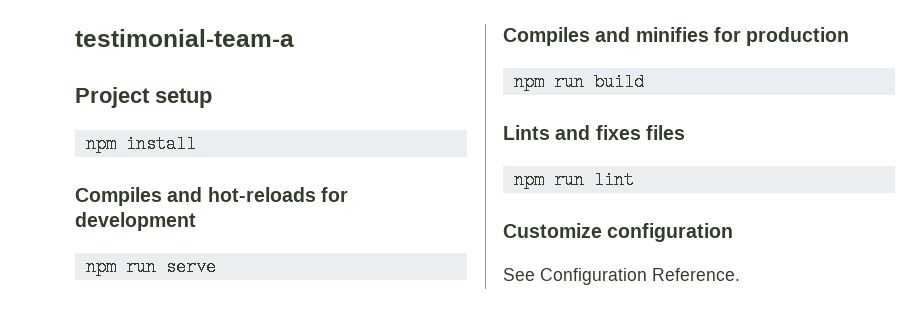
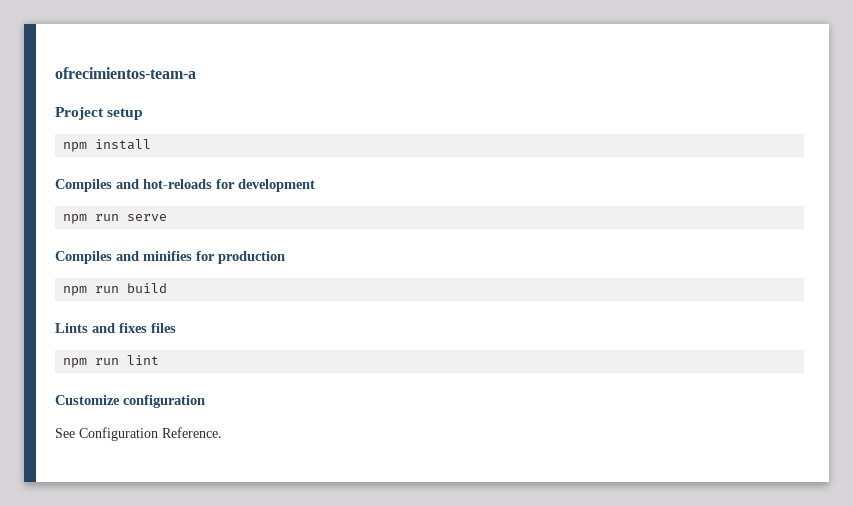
[75,29,294,47] testimonial-team-a -> [55,67,196,79] ofrecimientos-team-a

